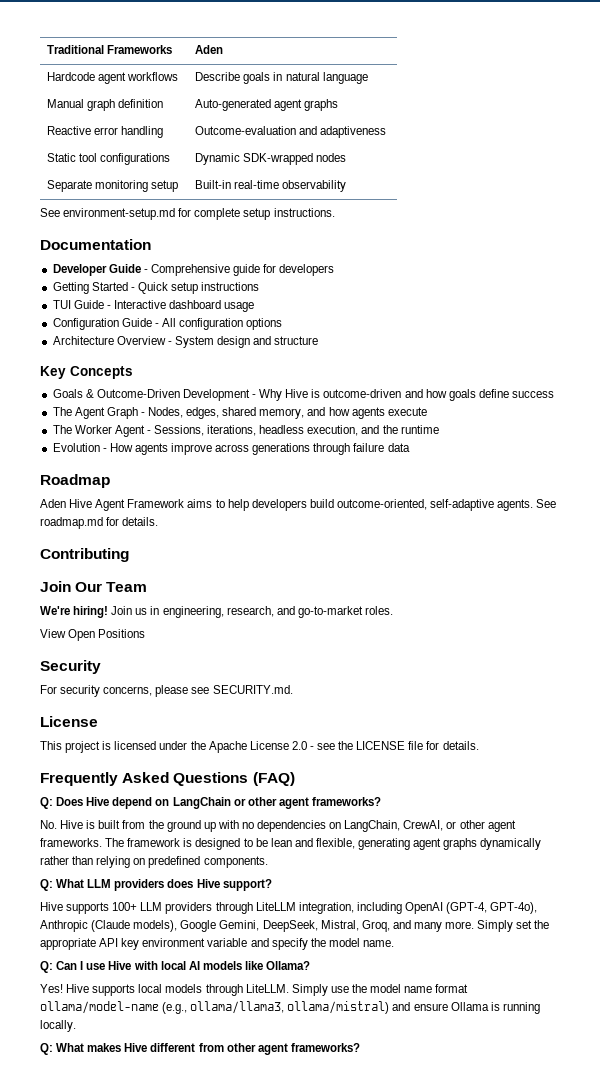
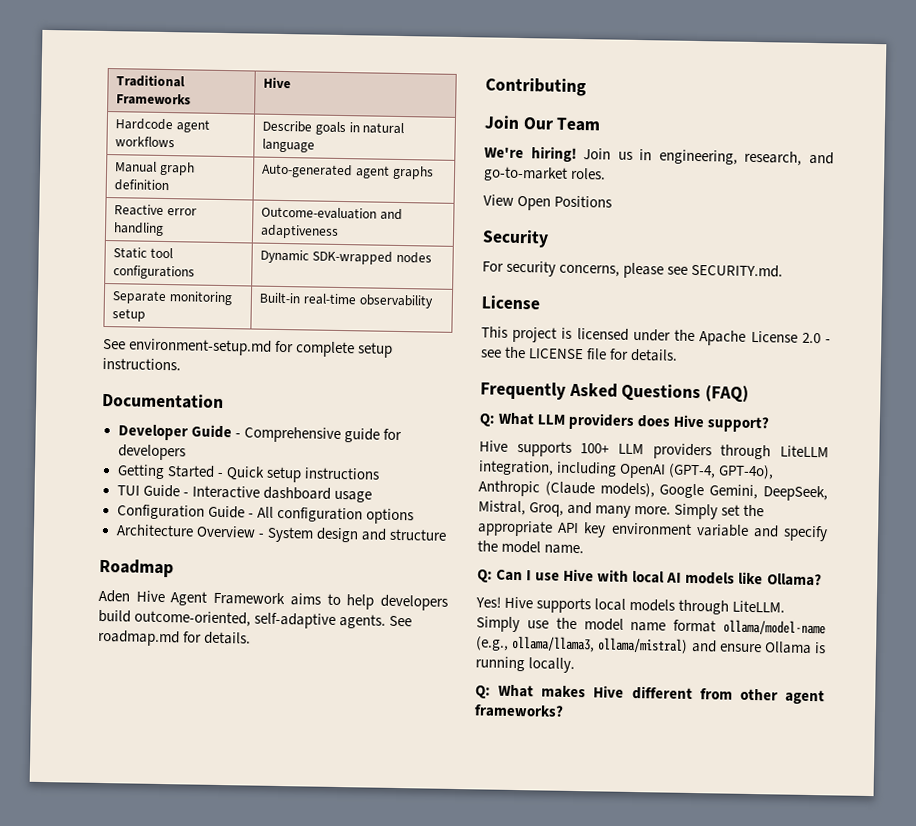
[195,45,224,54] Aden -> [263,76,292,89] Hive
[40,366,133,379] [52,389,555,401] [52,407,427,419] [52,425,439,437] [52,443,410,455] // Key Concepts // Goals & Outcome-Driven Development - Why Hive is outcome-driven and how goals define success // The Agent Graph - Nodes, edges, shared memory, and how agents execute // The Worker Agent - Sessions, iterations, headless execution, and the runtime // Evolution - How agents improve across generations through failure data -> (447, 534) none
[40,797,381,809] [40,820,516,832] [40,838,542,850] [40,856,268,868] // Q: Does Hive depend on LangChain or other agent frameworks? // No. Hive is built from the ground up with no dependencies on LangChain, CrewAI, or other agent frameworks. The framework is designed to be lean and flexible, generating agent graphs dynamically rather than relying on predefined components. -> (750, 394) none

